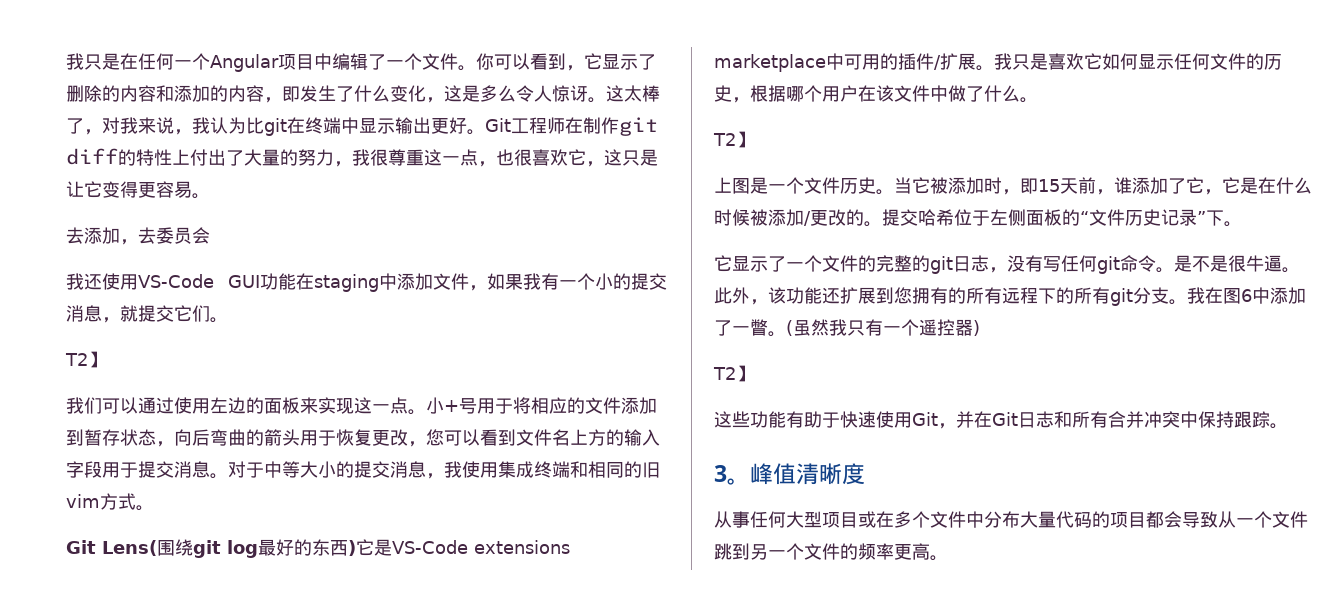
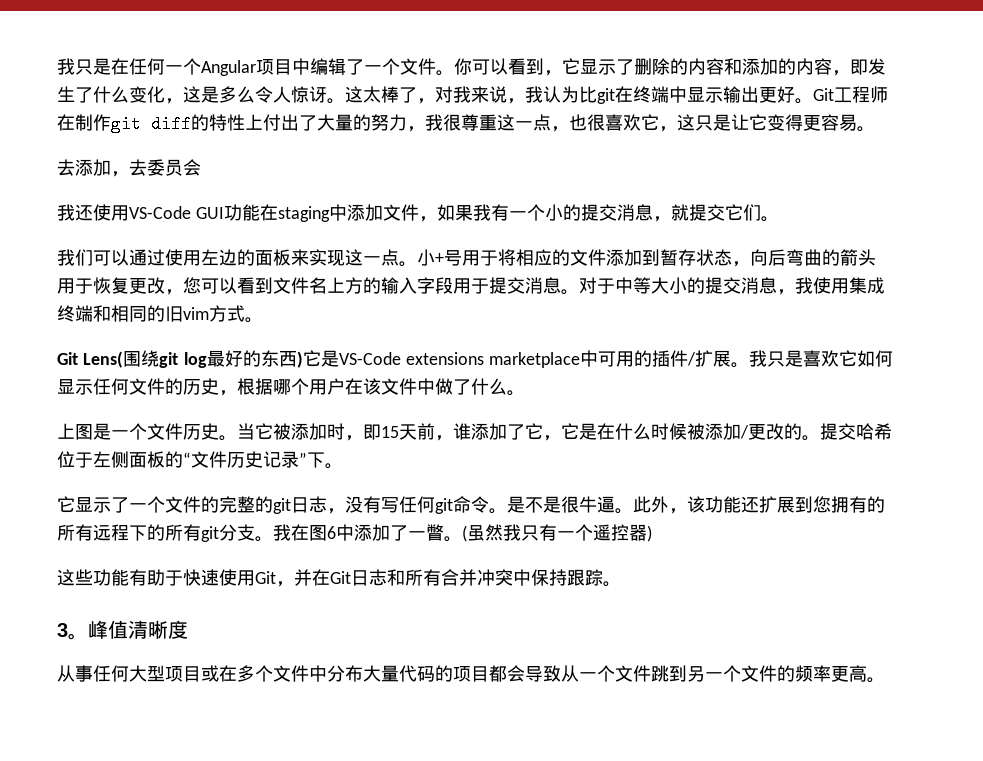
[65,351,106,368] // T2】 -> (779, 219) none
[713,131,754,148] // T2】 -> (525, 393) none
[713,365,754,382] // T2】 -> (652, 533) none

